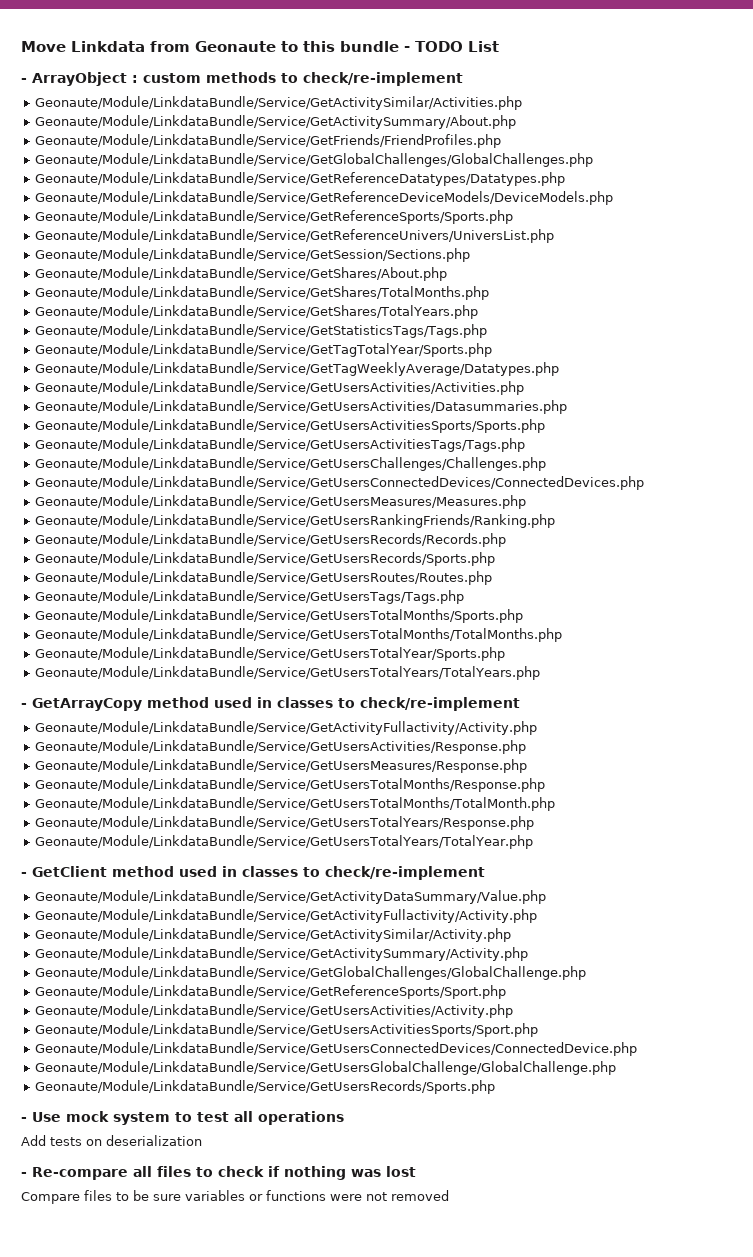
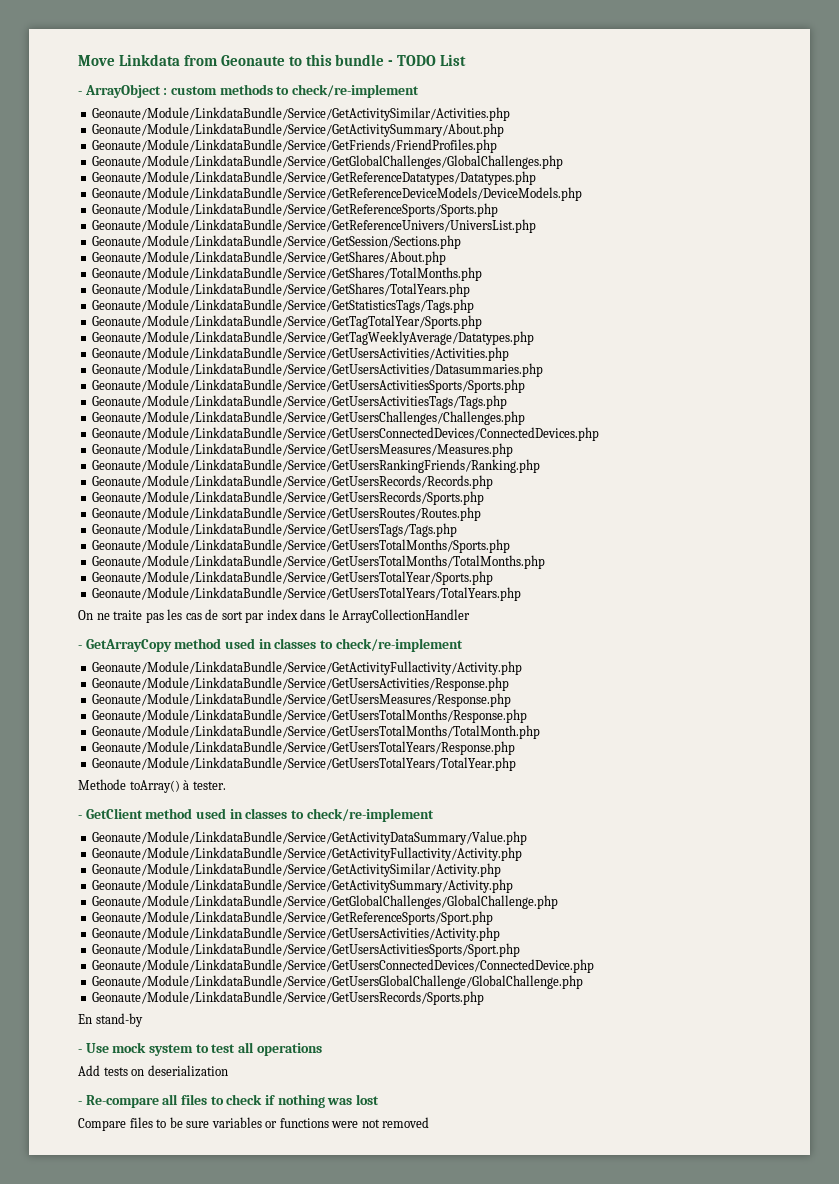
(540, 673) none -> [78,609,471,623] // On ne traite pas les cas de sort par index dans le ArrayCollectionHandler
(533, 842) none -> [78,779,226,793] // Methode toArray() à tester.
(495, 1087) none -> [78,1013,143,1027] // En stand-by

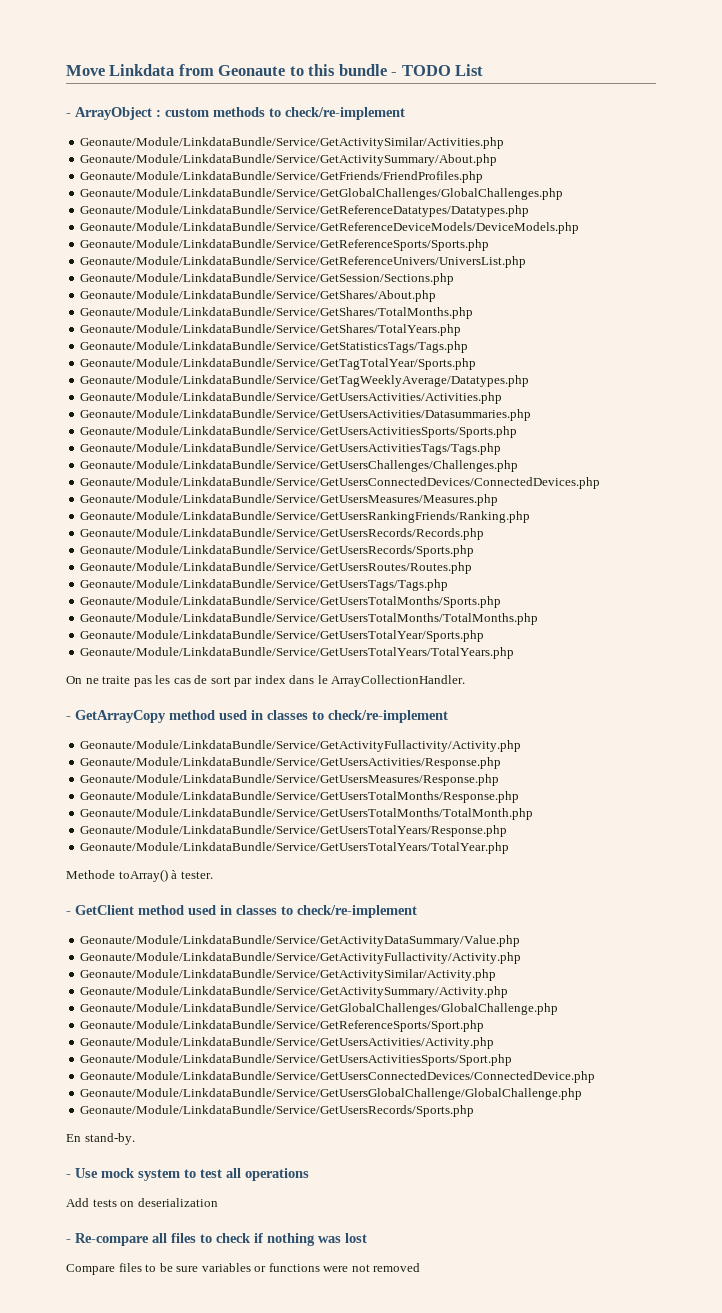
[342,609,471,623] ArrayCollectionHandler -> [331,675,466,687] ArrayCollectionHandler.
[95,1013,143,1027] stand-by -> [84,1133,135,1145] stand-by.

